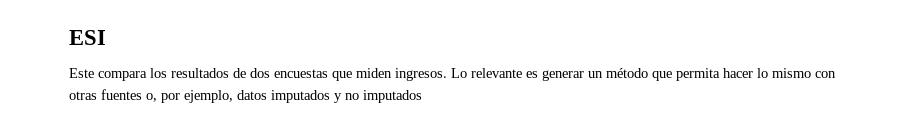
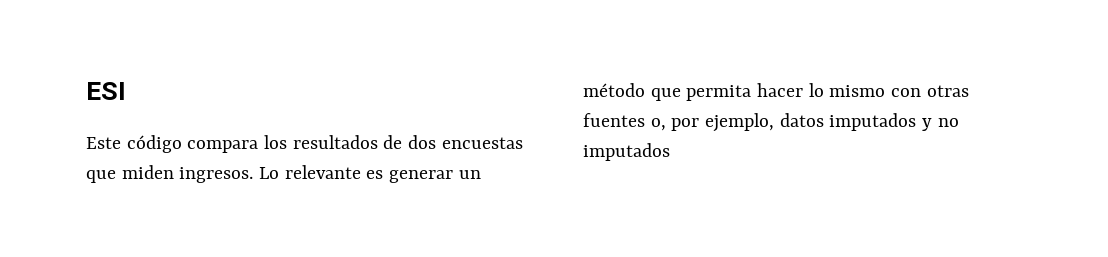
(94, 73) none -> [126,135,182,153] código

